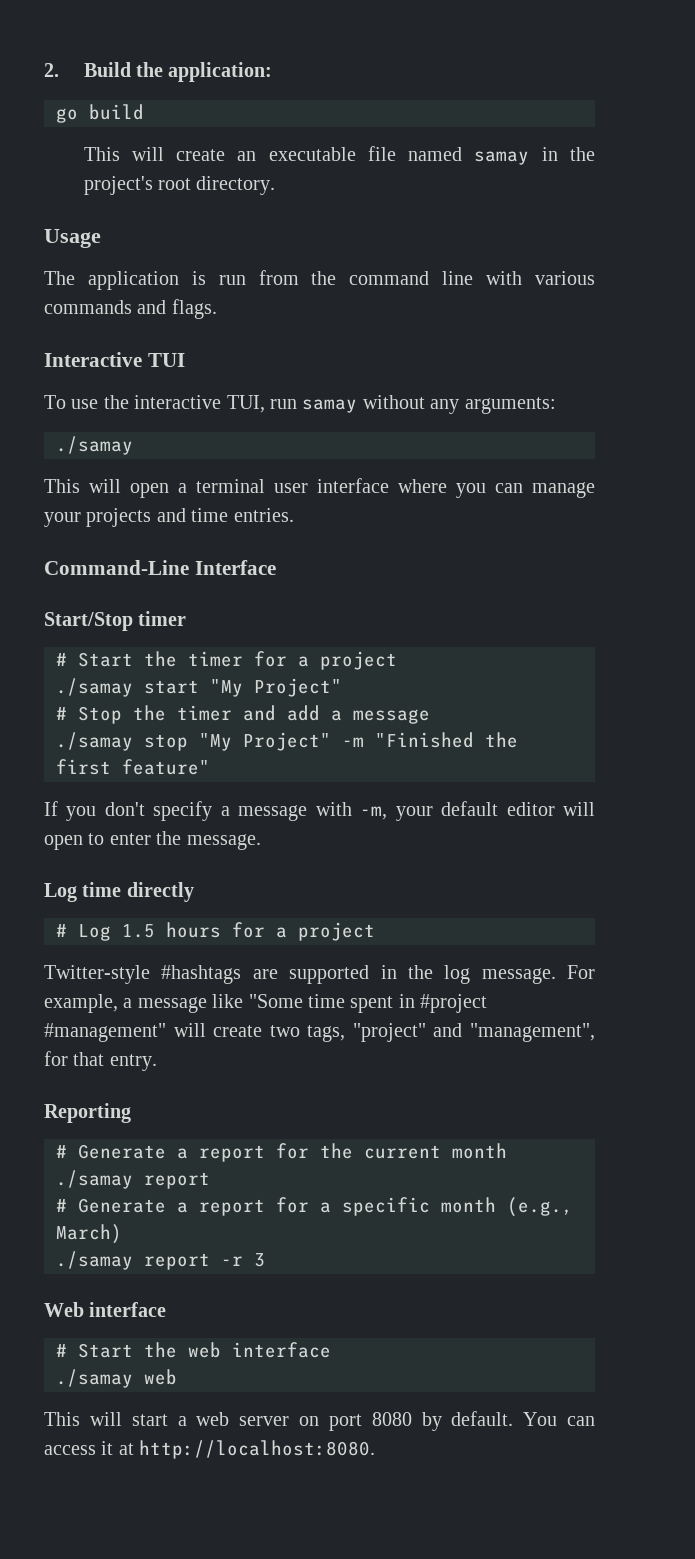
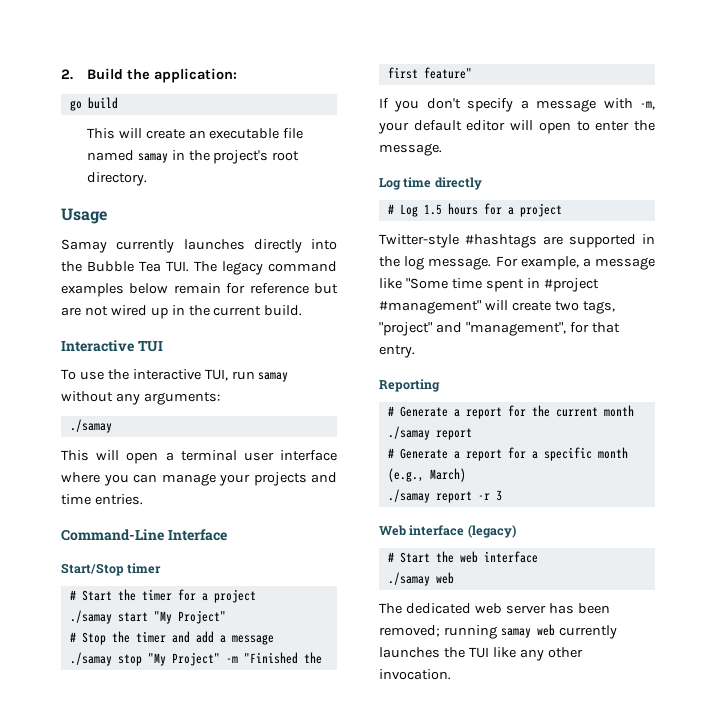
[44,270,596,290] [44,299,217,319] The application is run from the command line with various commands and flags. -> [61,239,337,253] [61,261,337,275] [61,283,338,297] [61,305,303,319] Samay currently launches directly into the Bubble Tea TUI. The legacy command examples below remain for reference but are not wired up in the current build.
(167, 1309) none -> [467,525,516,538] (legacy)
[44,1411,595,1431] [44,1440,376,1459] This will start a web server on port 8080 by default. You can access it at http://localhost:8080. -> [379,603,610,614] [379,624,617,639] [379,647,583,661] [379,669,451,680] The dedicated web server has been removed; running samay web currently launches the TUI like any other invocation.

